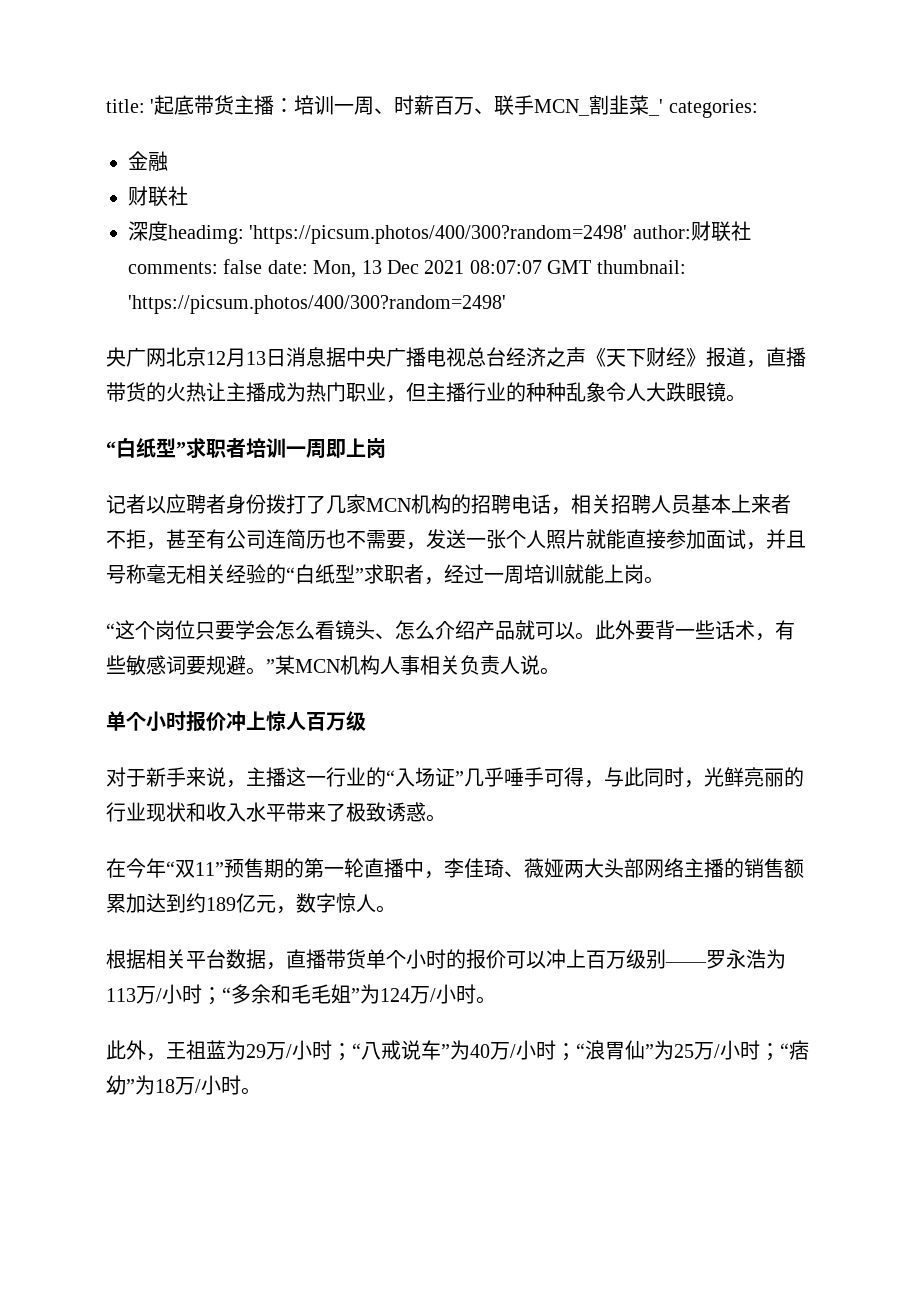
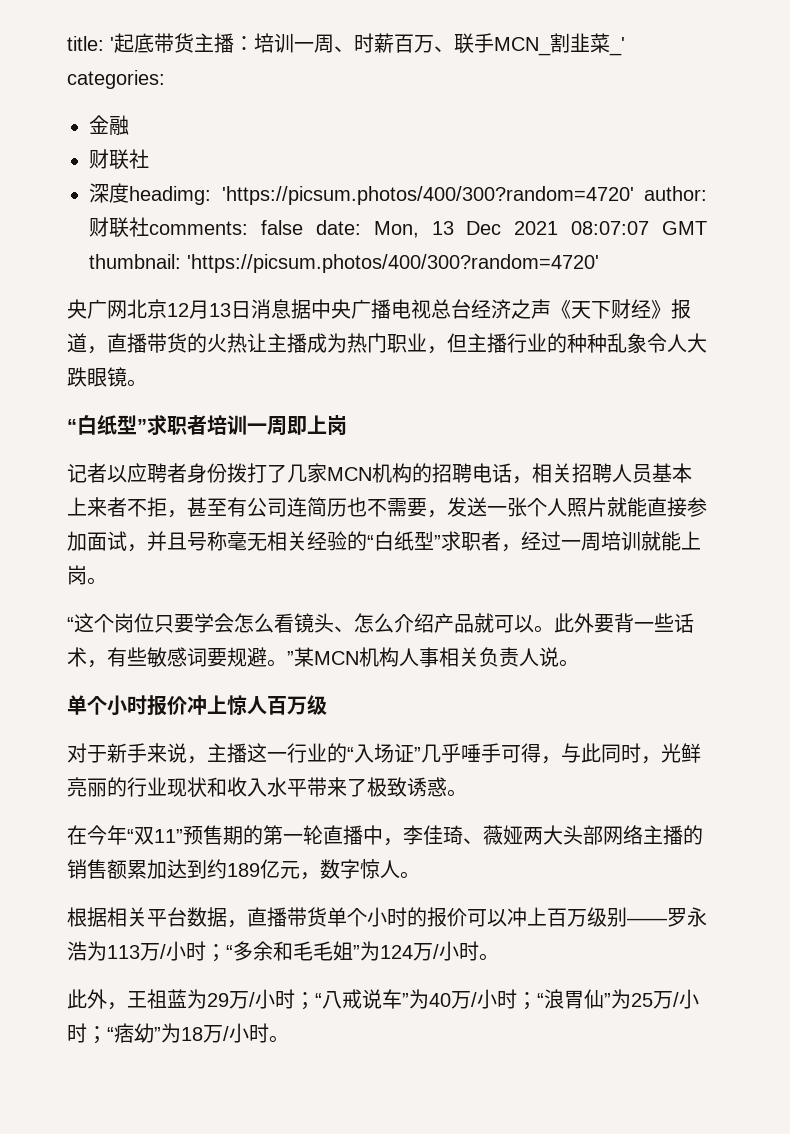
[249,225,628,244] 'https://picsum.photos/400/300?random=2498' -> [221,186,634,205] 'https://picsum.photos/400/300?random=4720'
[128,295,506,314] 'https://picsum.photos/400/300?random=2498' -> [187,254,599,273] 'https://picsum.photos/400/300?random=4720'

